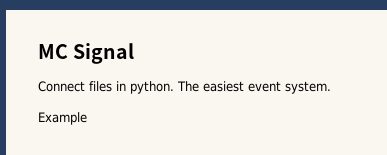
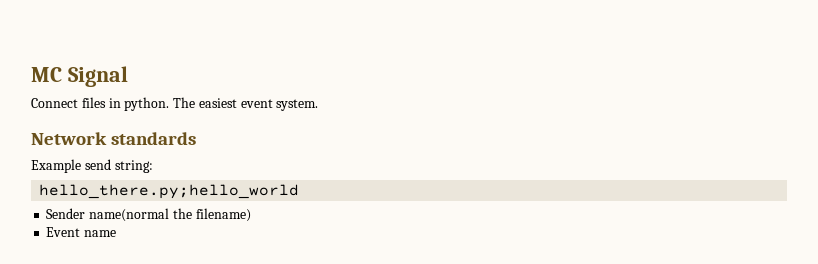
(331, 87) none -> [31,132,197,145] // Network standards
(87, 118) none -> [84,159,153,173] [39,184,300,199] [46,208,251,222] [46,227,117,237] send string: // hello_there.py;hello_world // Sender name(normal the filename) // Event name

